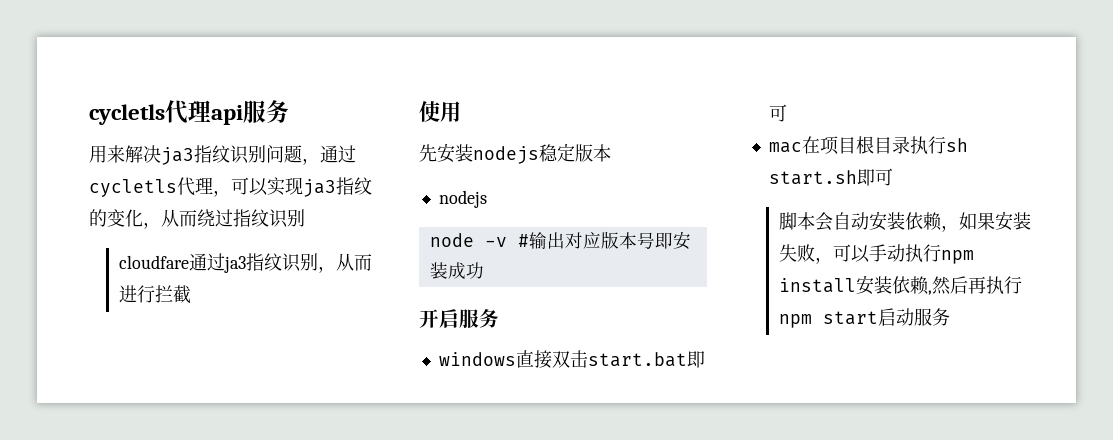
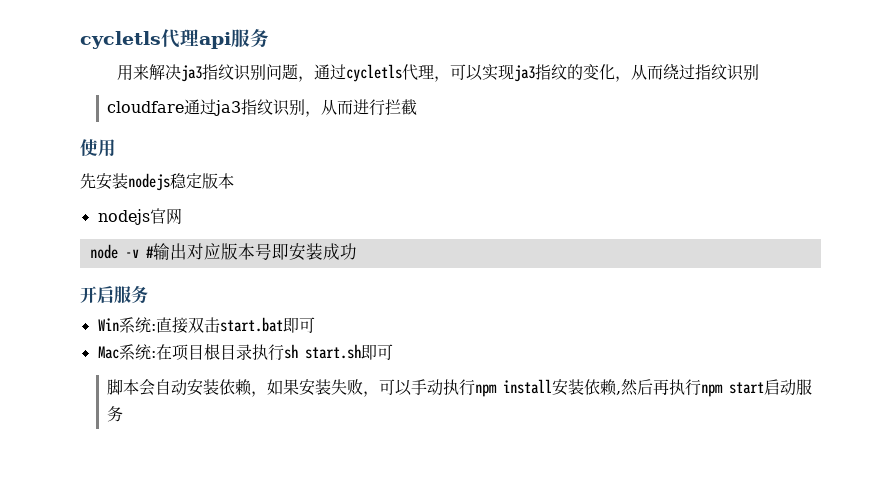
(487, 199) none -> [149,208,182,225] 官网
[438,352,516,366] windows -> [97,317,156,333] Win系统:
[768,142,802,153] mac -> [97,344,156,360] Mac系统:

